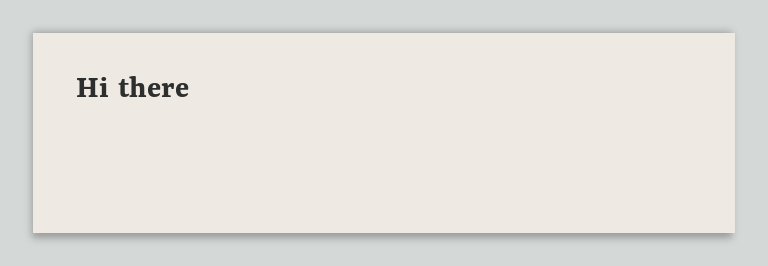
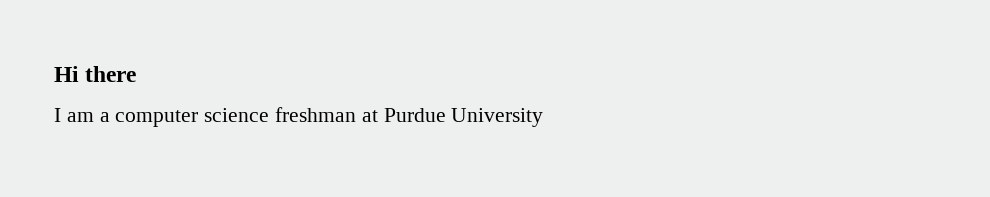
(189, 86) none -> [54,107,544,127] // I am a computer science freshman at Purdue University

